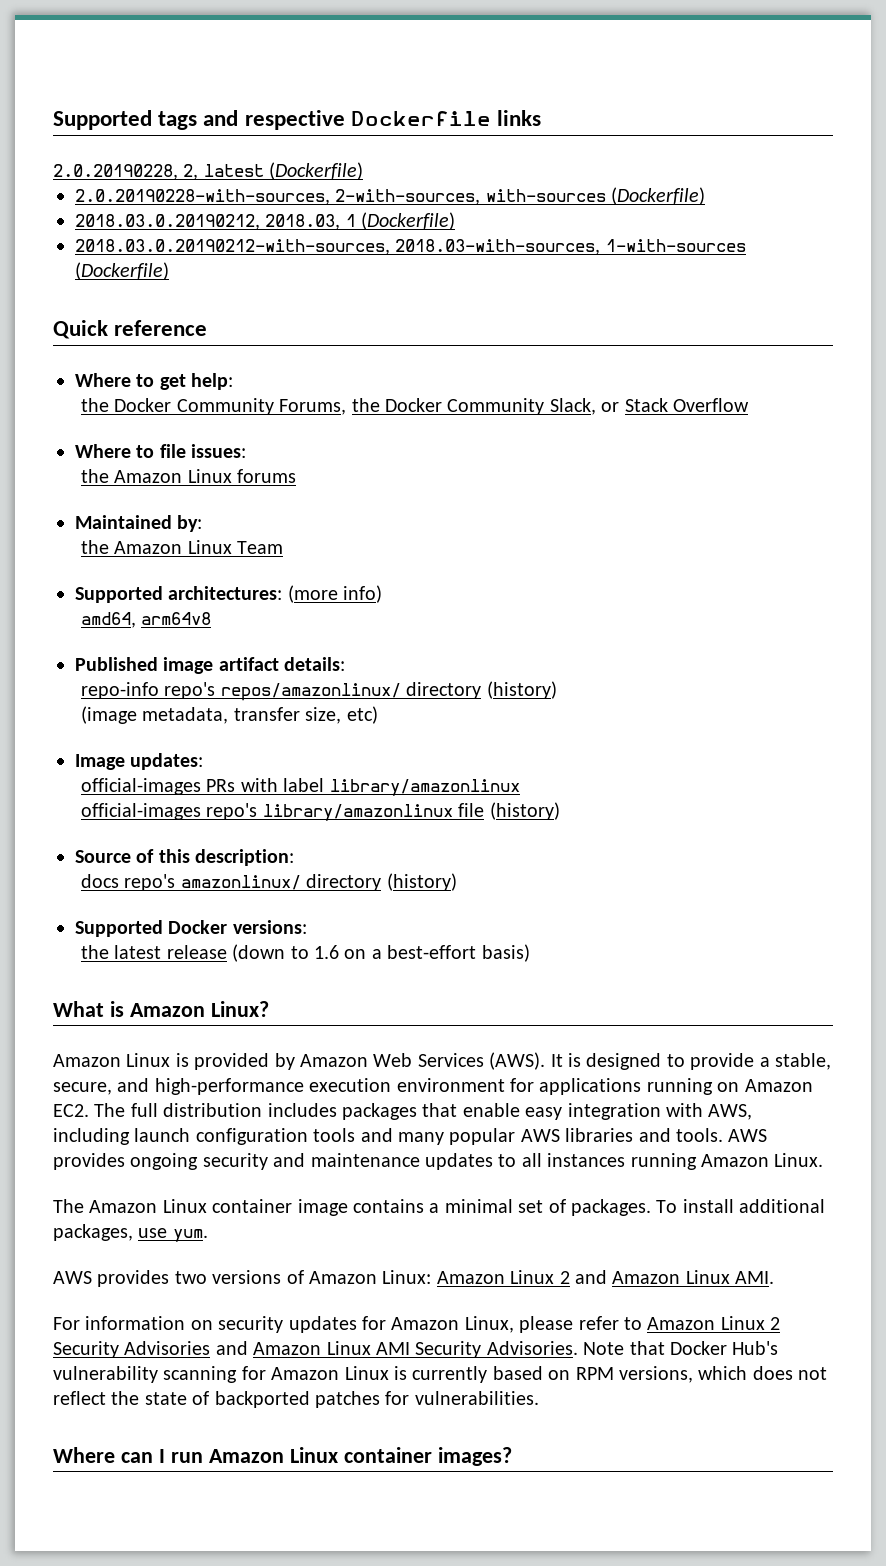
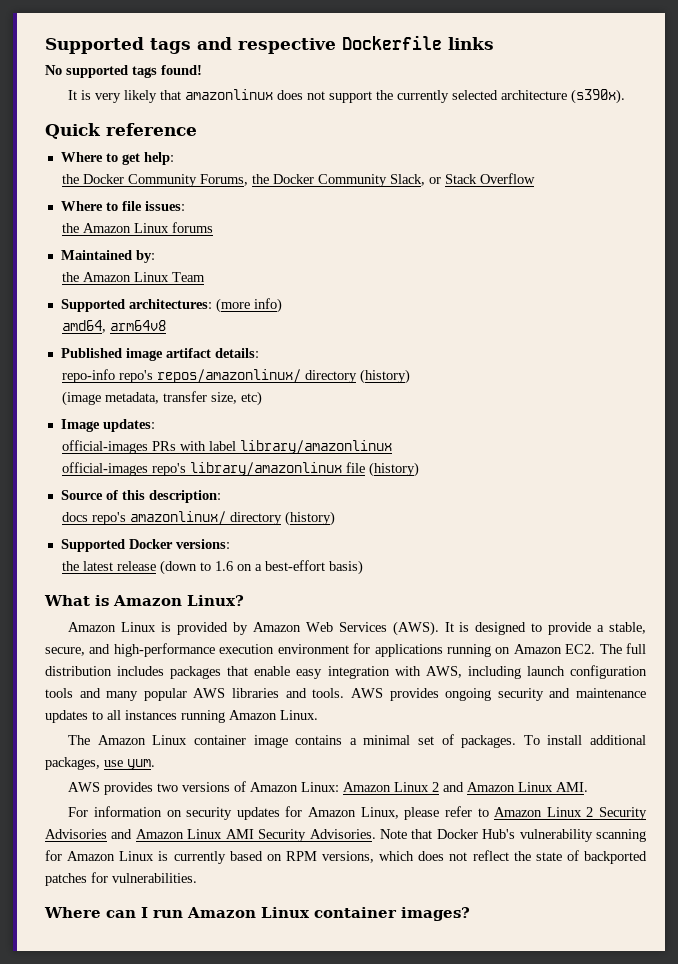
[53,162,364,180] [75,187,706,205] [75,212,456,230] [75,239,746,255] [75,262,169,280] 2.0.20190228, 2, latest (Dockerfile) // 2.0.20190228-with-sources, 2-with-sources, with-sources (Dockerfile) // 2018.03.0.20190212, 2018.03, 1 (Dockerfile) // 2018.03.0.20190212-with-sources, 2018.03-with-sources, 1-with-sources (Dockerfile) -> [45,65,202,78] [68,89,626,104] No supported tags found! // It is very likely that amazonlinux does not support the currently selected architecture (s390x).

